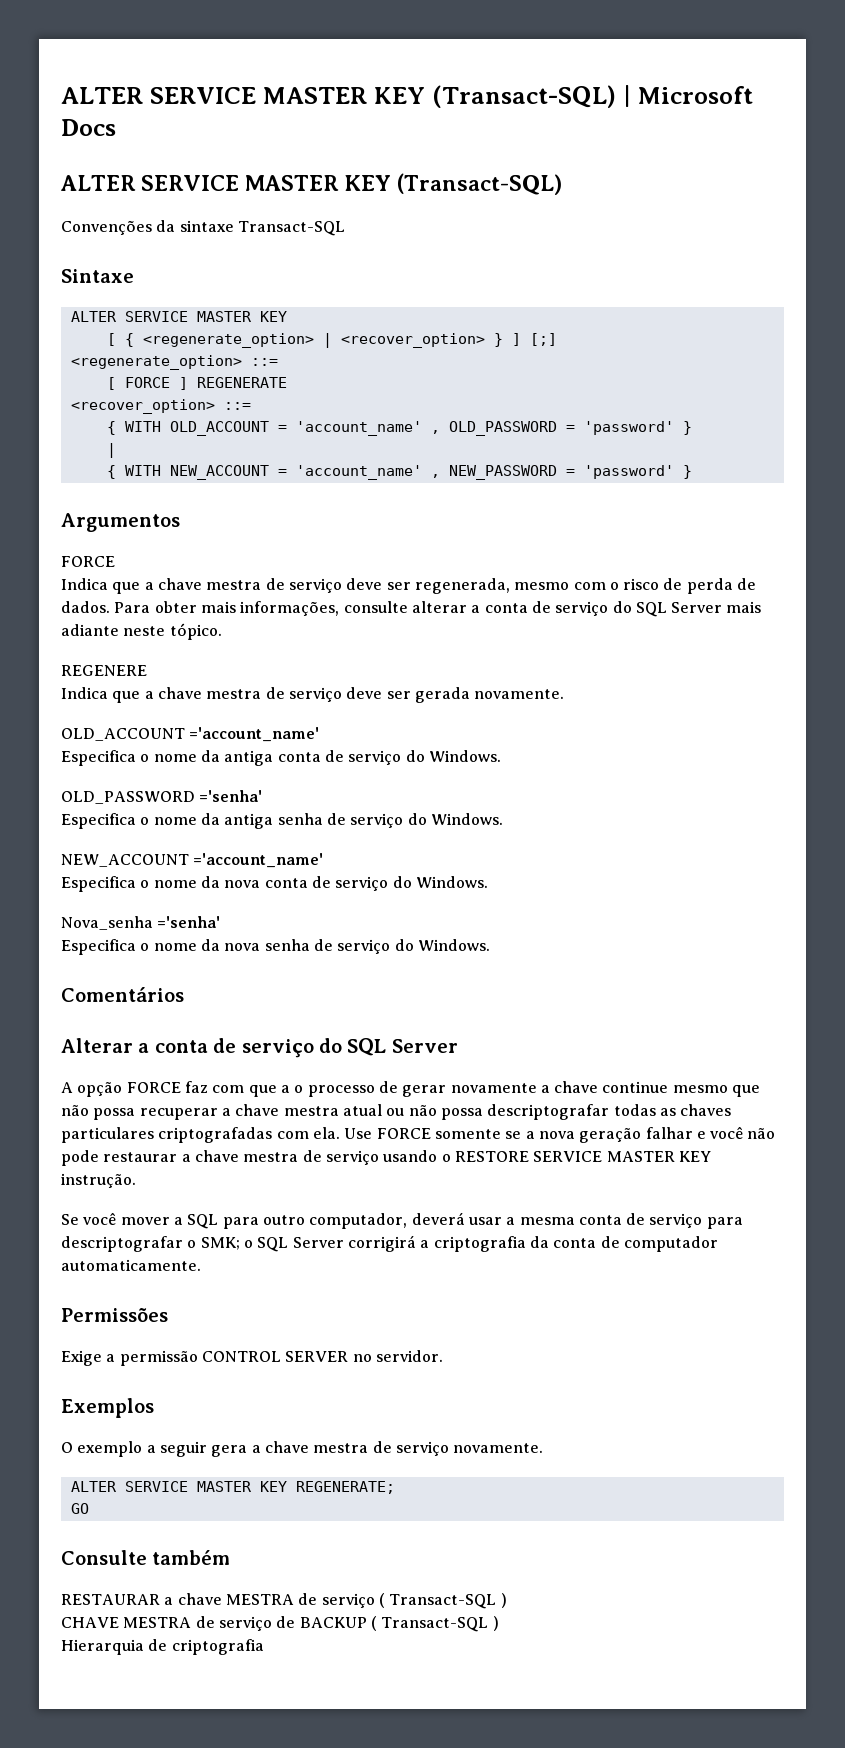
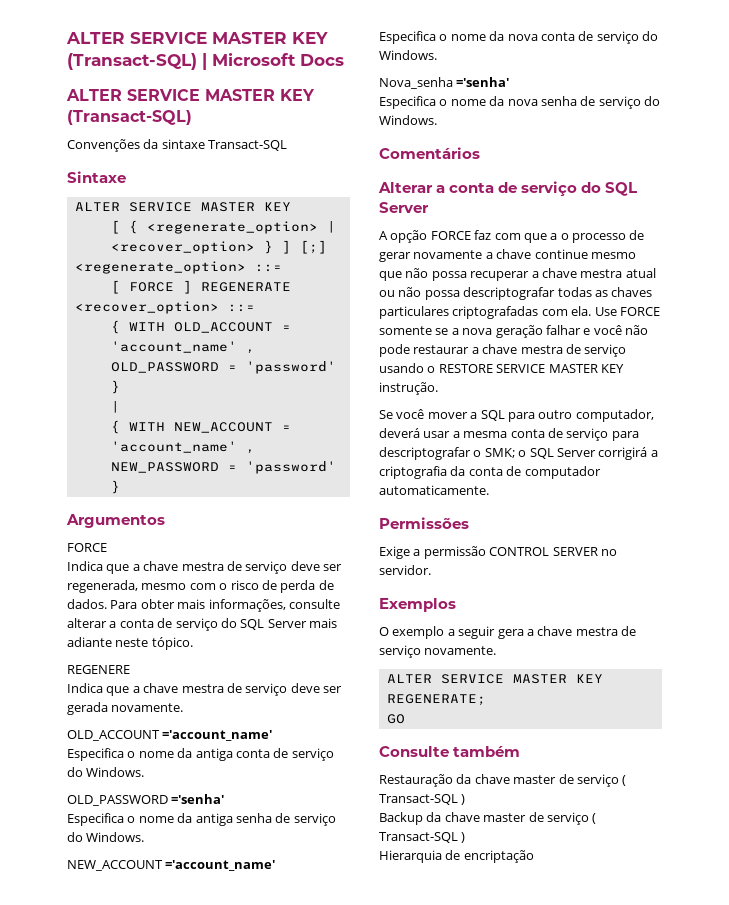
[61,1593,507,1609] [61,1616,367,1631] RESTAURAR a chave MESTRA de serviço ( Transact-SQL ) // CHAVE MESTRA de serviço de BACKUP -> [379,774,627,787] [379,794,466,805] [379,812,589,825] Restauração da chave master de serviço ( Transact-SQL ) // Backup da chave master de serviço
[171,1639,264,1655] criptografia -> [463,850,534,863] encriptação

